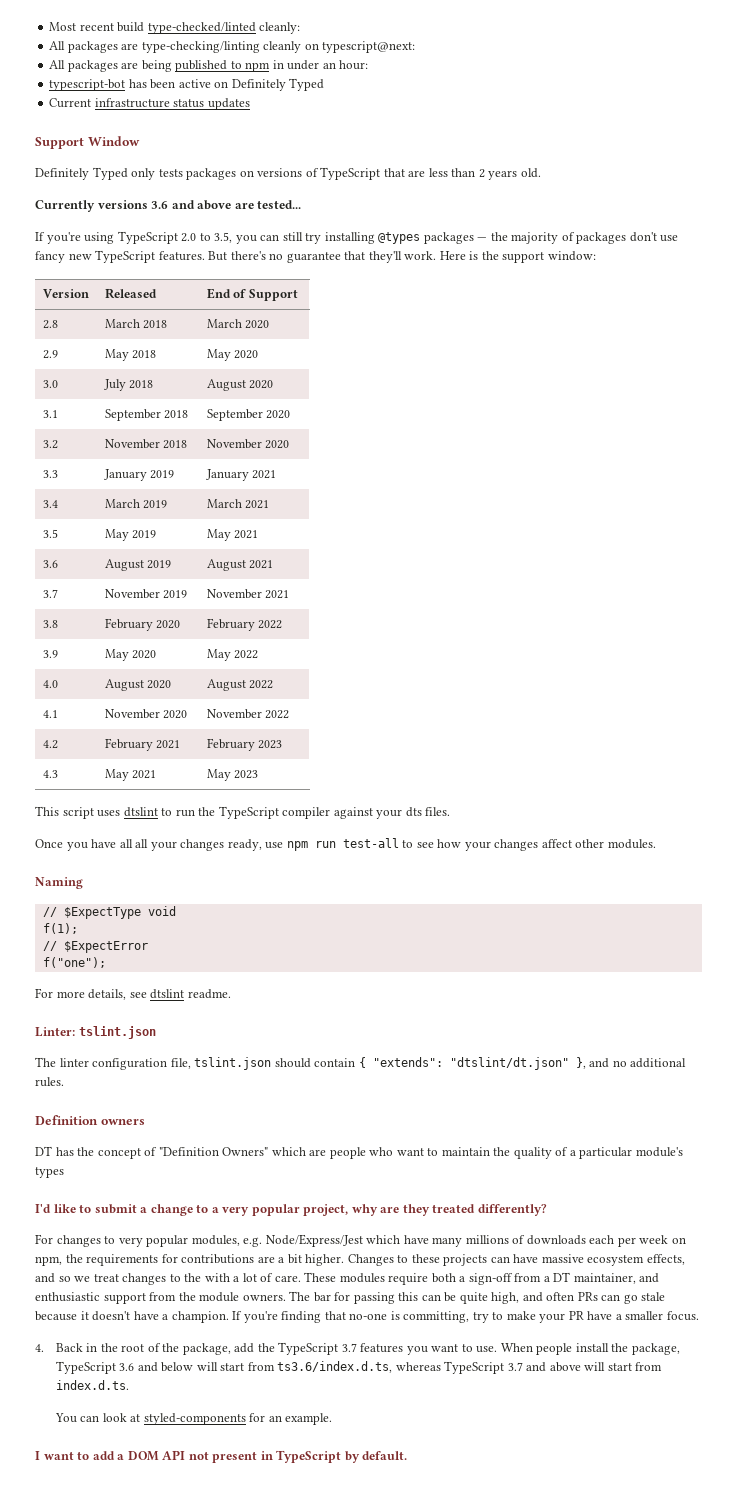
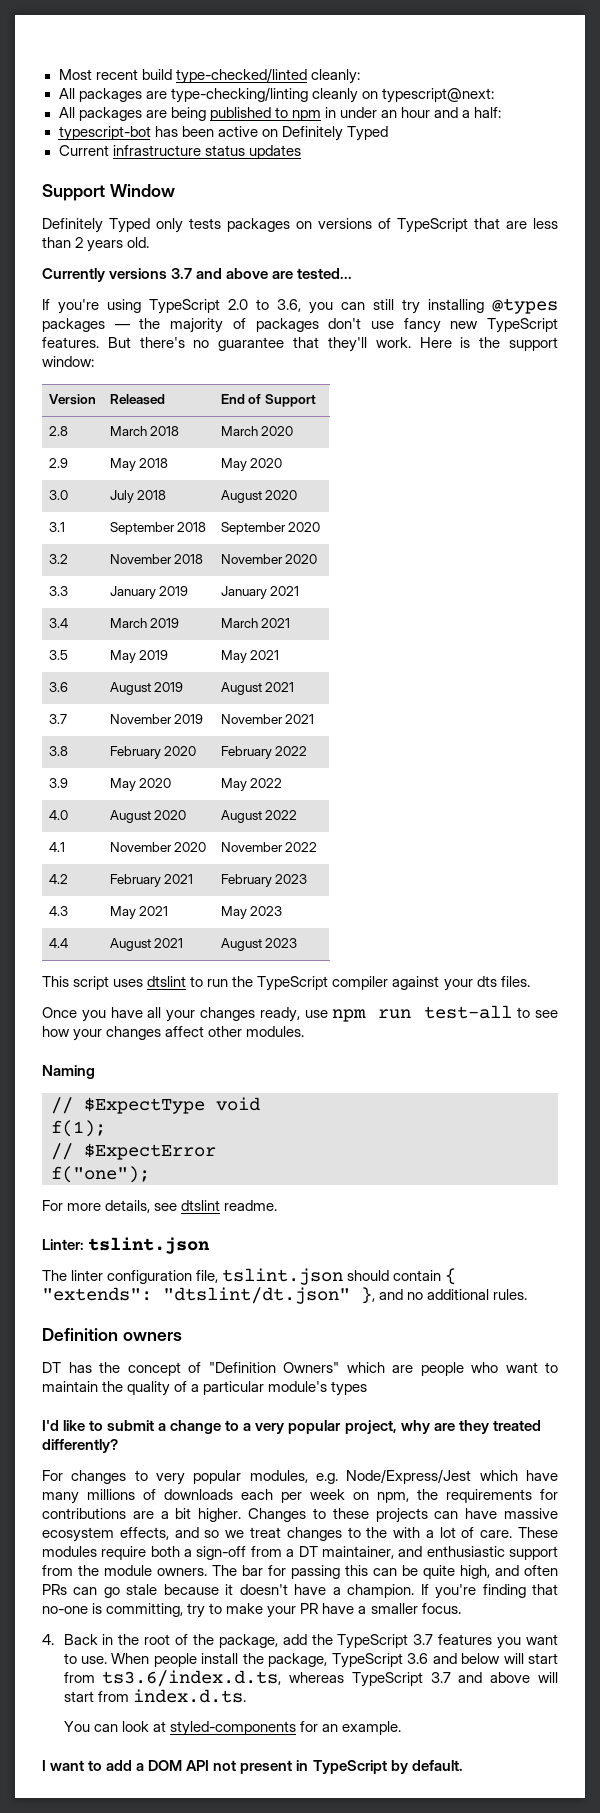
[339,60,369,70] hour: -> [401,107,502,118] hour and a half:
[151,201,169,209] 3.6 -> [171,268,193,279] 3.7
[214,232,233,243] 3.5, -> [277,299,301,312] 3.6,
(259, 774) none -> [48,938,68,948] [109,938,184,951] [220,938,298,951] // 4.4 | August 2021 | August 2023
[135,839,149,848] all -> (162, 1012) none

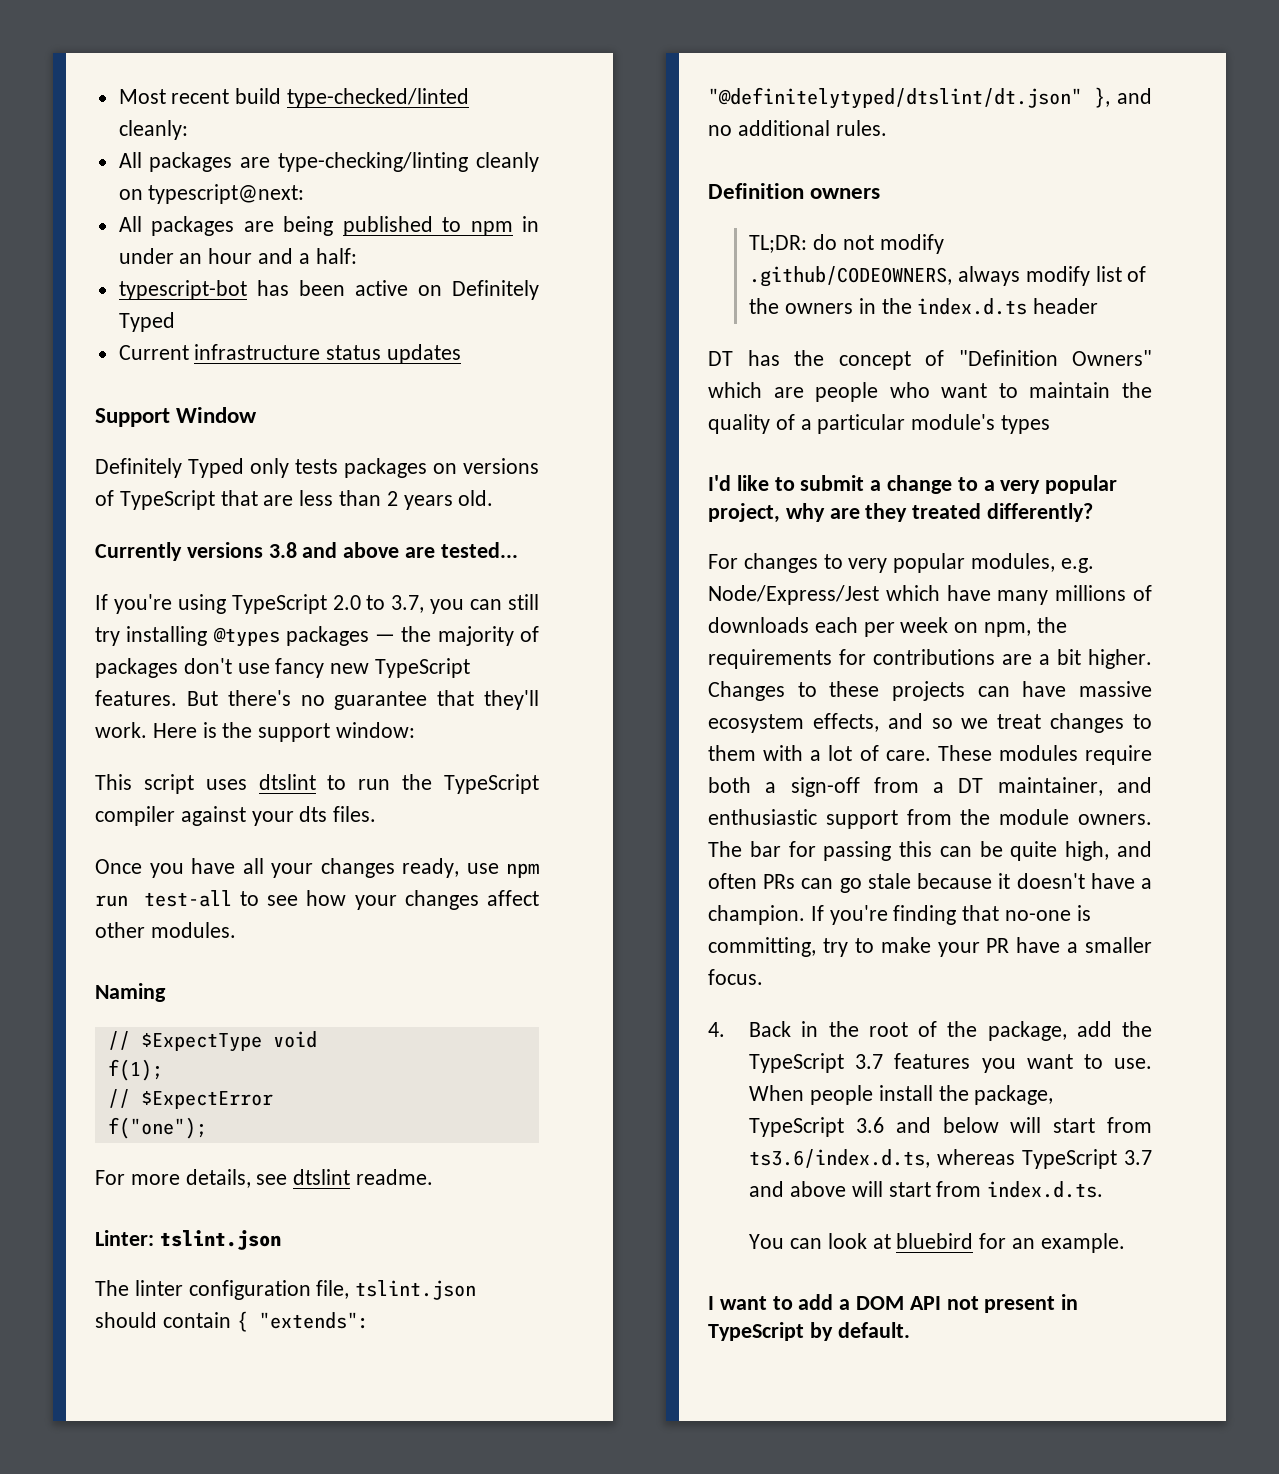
[171,268,193,279] 3.7 -> [268,542,297,558] 3.8
[277,299,301,312] 3.6, -> [391,595,425,613] 3.7,
[48,394,96,405] [109,394,165,405] [220,394,316,407] [48,426,68,436] [109,426,180,436] [220,426,294,436] [48,458,68,468] [109,458,169,471] [220,458,283,471] [48,490,68,500] [109,490,167,503] [220,490,298,503] [48,522,65,532] [109,522,207,535] [220,522,321,535] [48,554,68,564] [109,554,204,564] [220,554,318,564] [48,586,68,596] [109,586,189,599] [220,586,300,599] [48,618,68,628] [109,618,180,628] [220,618,291,628] [48,650,68,660] [109,650,169,663] [220,650,280,663] [48,682,68,692] [109,682,184,695] [220,682,295,695] [48,714,67,724] [109,714,204,724] [220,714,315,724] [48,746,68,756] [109,746,197,759] [220,746,308,759] [48,778,68,788] [109,778,172,791] [220,778,283,791] [48,810,68,820] [109,810,187,823] [220,810,298,823] [48,842,65,852] [109,842,207,852] [220,842,318,852] [48,874,68,884] [109,874,194,887] [220,874,308,887] [48,906,68,916] [109,906,169,919] [220,906,283,919] [48,938,68,948] [109,938,184,951] [220,938,298,951] // Version | Released | End of Support // 2.8 | March 2018 | March 2020 // 2.9 | May 2018 | May 2020 // 3.0 | July 2018 | August 2020 // 3.1 | September 2018 | September 2020 // 3.2 | November 2018 | November 2020 // 3.3 | January 2019 | January 2021 // 3.4 | March 2019 | March 2021 // 3.5 | May 2019 | May 2021 // 3.6 | August 2019 | August 2021 // 3.7 | November 2019 | November 2021 // 3.8 | February 2020 | February 2022 // 3.9 | May 2020 | May 2022 // 4.0 | August 2020 | August 2022 // 4.1 | November 2020 | November 2022 // 4.2 | February 2021 | February 2023 // 4.3 | May 2021 | May 2023 // 4.4 | August 2021 | August 2023 -> (416, 730) none
[163,1287,350,1304] "dtslint/dt.json" -> [708,87,1082,109] "@definitelytyped/dtslint/dt.json"
(182, 1336) none -> [749,234,944,254] [749,266,1147,287] [749,298,1099,315] // TL;DR: do not modify .github/CODEOWNERS, always modify list of the owners in the index.d.ts header
[366,1527,388,1538] the -> [708,745,756,761] them
[169,1721,296,1736] styled-components -> [896,1233,974,1249] bluebird

